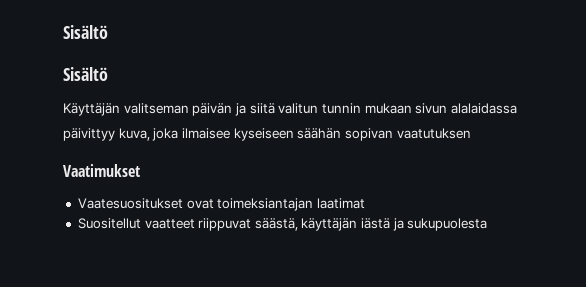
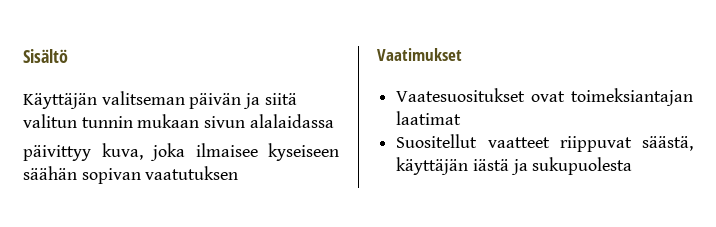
[63,25,108,39] [63,67,108,81] Sisältö // Sisältö -> [23,49,68,63] Sisältö

